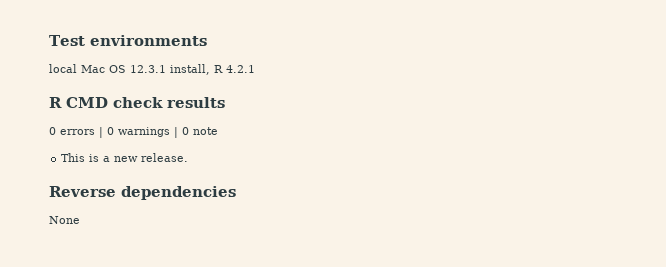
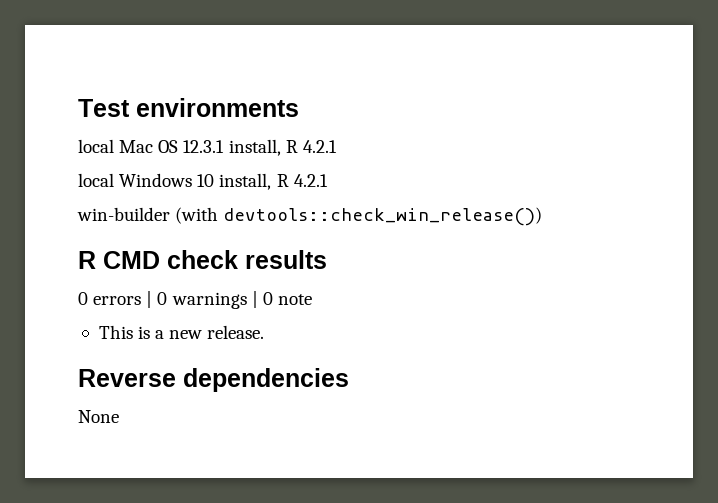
(255, 69) none -> [78,173,328,190] [77,207,543,226] // local Windows 10 install, R 4.2.1 // win-builder (with devtools::check_win_release())

